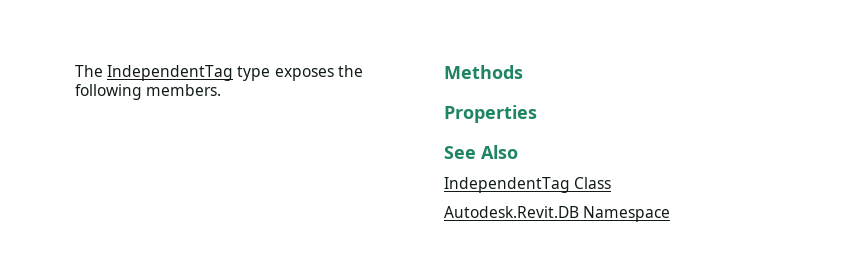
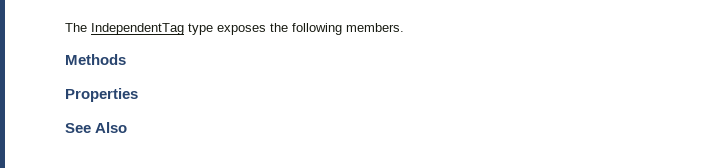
[444,177,612,193] [444,206,671,222] // IndependentTag Class // Autodesk.Revit.DB Namespace -> (128, 127) none

